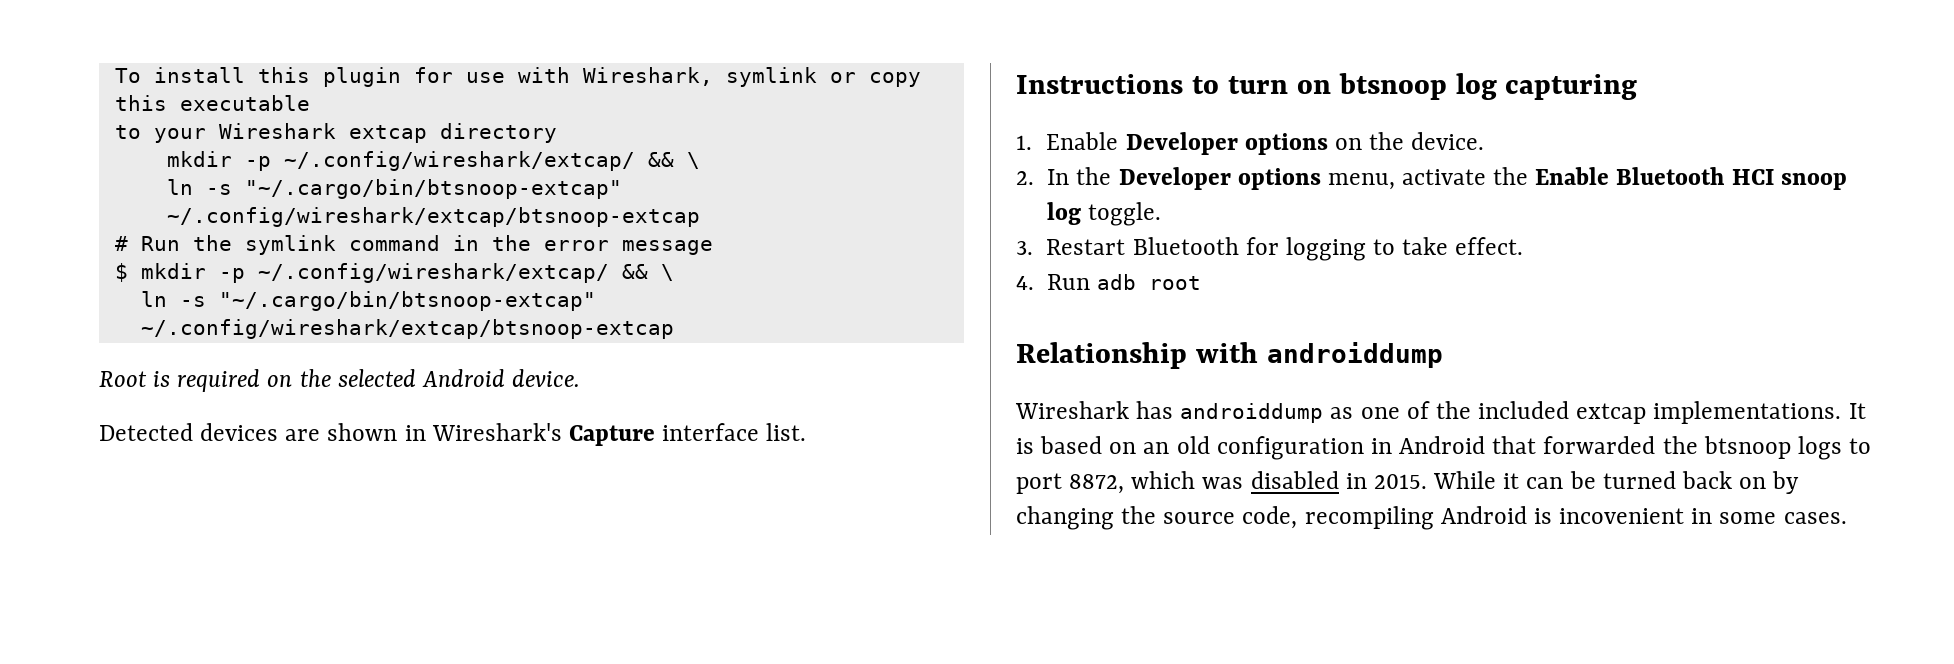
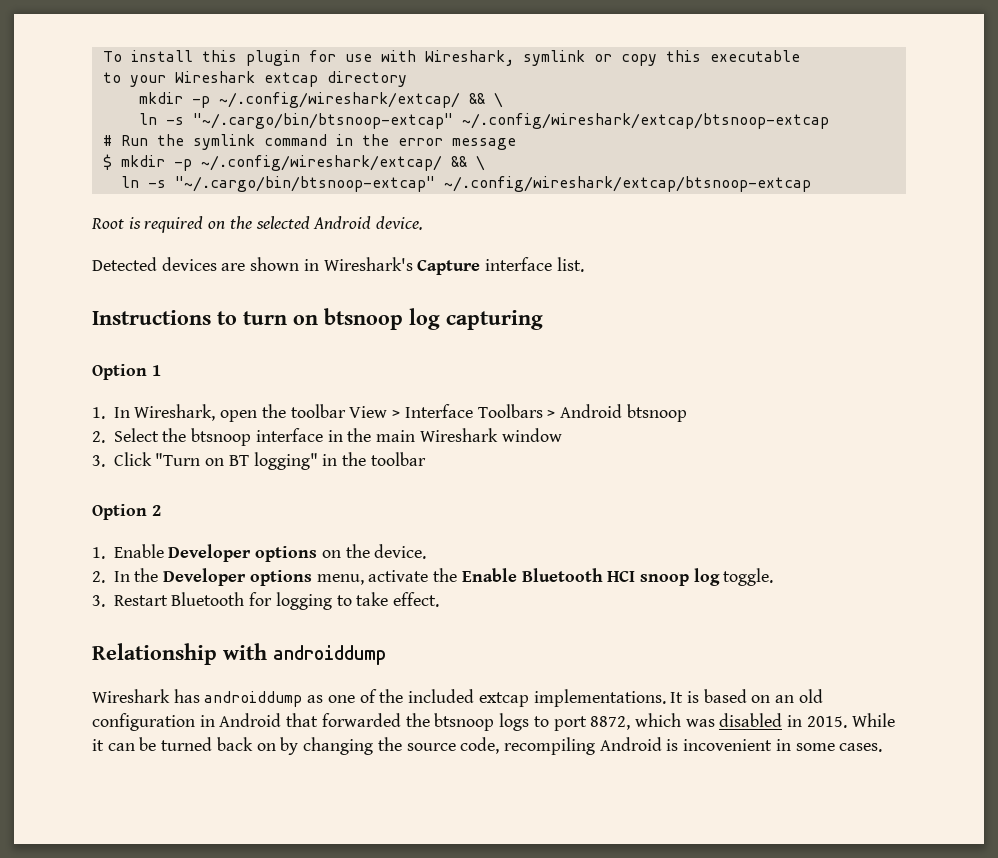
(1638, 87) none -> [92,364,161,380] [92,404,687,422] [92,428,562,446] [92,452,426,470] [92,504,161,520] // Option 1 // 1. In Wireshark, open the toolbar View > Interface Toolbars > Android btsnoop // 2. Select the btsnoop interface in the main Wireshark window // 3. Click "Turn on BT logging" in the toolbar // Option 2
[1016,274,1202,290] // 4. Run adb root -> (440, 599) none

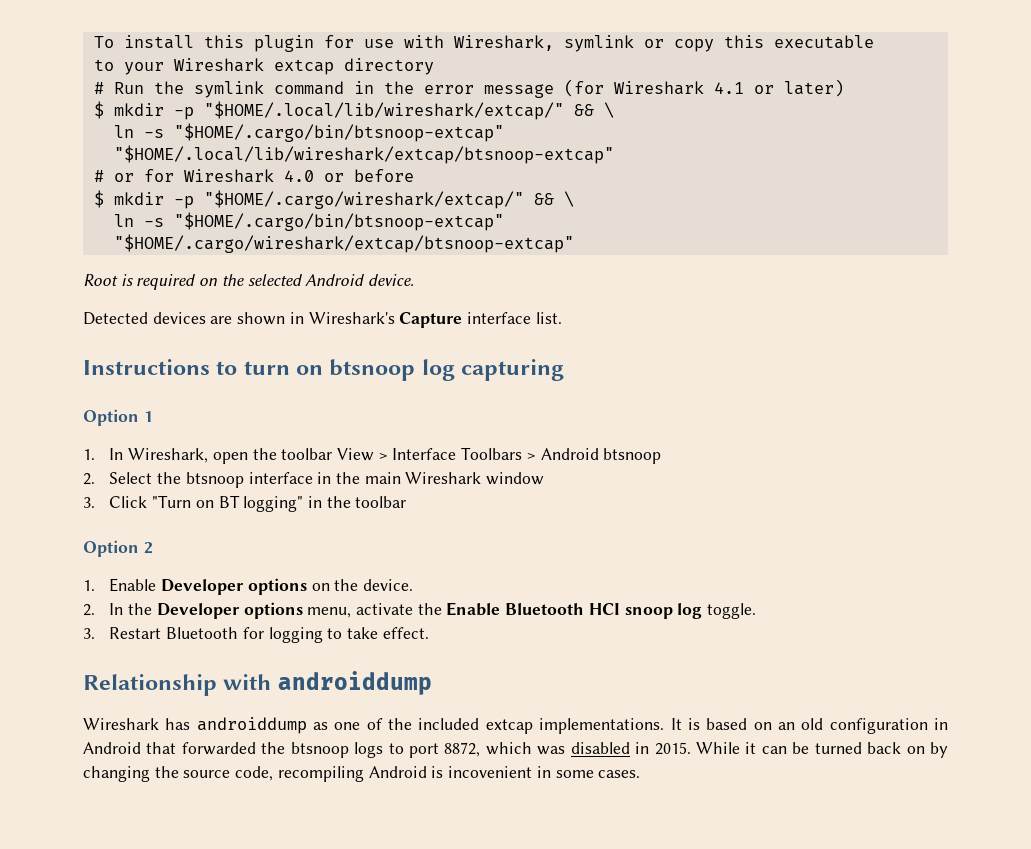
[138,92,503,108] [138,113,829,129] // mkdir -p ~/.config/wireshark/extcap/ && \ // ln -s "~/.cargo/bin/btsnoop-extcap" ~/.config/wireshark/extcap/btsnoop-extcap -> (434, 66) none
[102,154,485,171] [120,176,811,192] // $ mkdir -p ~/.config/wireshark/extcap/ && \ // ln -s "~/.cargo/bin/btsnoop-extcap" ~/.config/wireshark/extcap/btsnoop-extcap -> [563,79,844,97] [93,101,614,120] [113,123,504,142] [113,145,614,164] [93,169,414,183] [93,190,574,209] [113,212,504,231] [113,234,574,253] (for Wireshark 4.1 or later) // $ mkdir -p "$HOME/.local/lib/wireshark/extcap/" && \ // ln -s "$HOME/.cargo/bin/btsnoop-extcap" "$HOME/.local/lib/wireshark/extcap/btsnoop-extcap" // # or for Wireshark 4.0 or before // $ mkdir -p "$HOME/.cargo/wireshark/extcap/" && \ // ln -s "$HOME/.cargo/bin/btsnoop-extcap" "$HOME/.cargo/wireshark/extcap/btsnoop-extcap"

